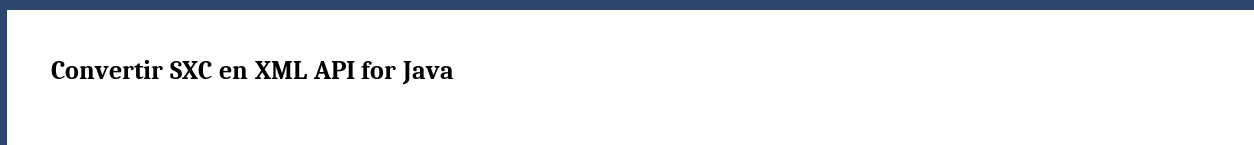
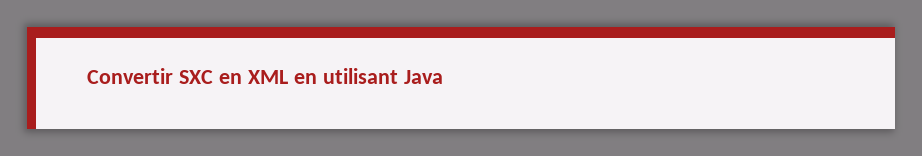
[312,61,397,79] API for -> [293,68,398,84] en utilisant

